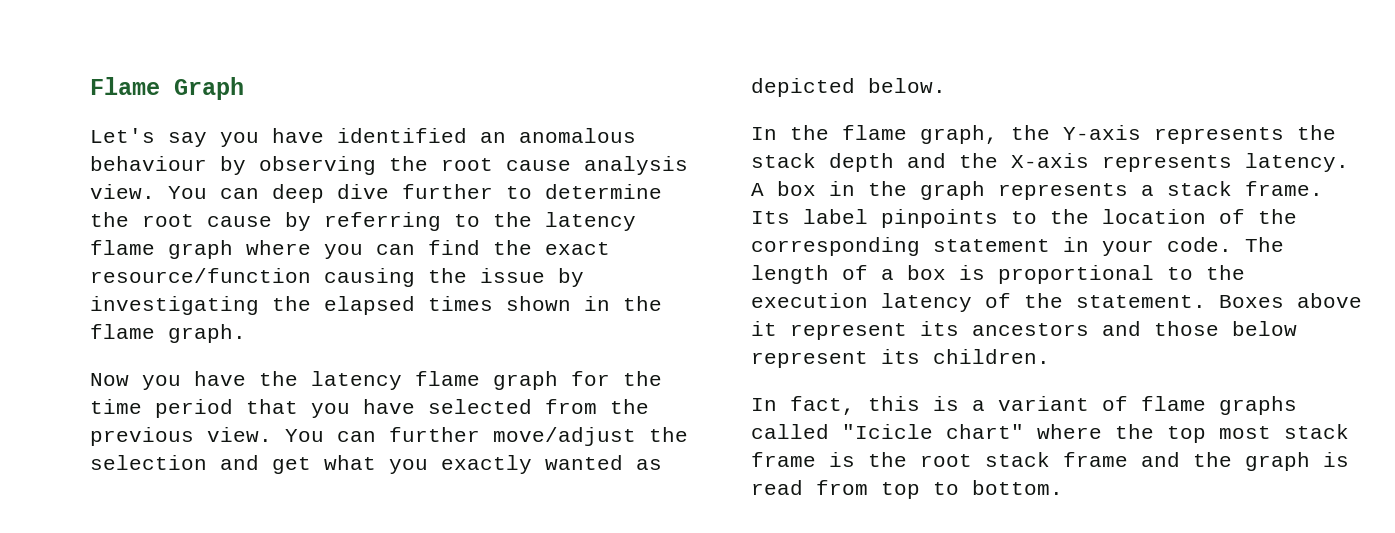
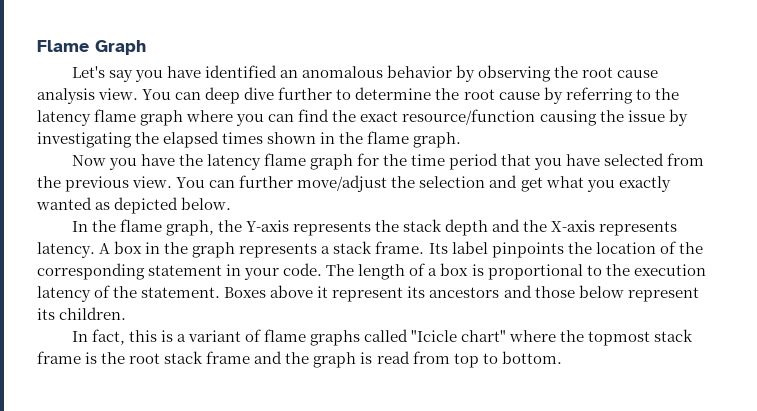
[90,156,207,171] behaviour -> [386,65,452,78] behavior
[1011,211,1037,224] to -> (564, 250) none
[1167,426,1271,443] top most -> [588,331,651,346] topmost

